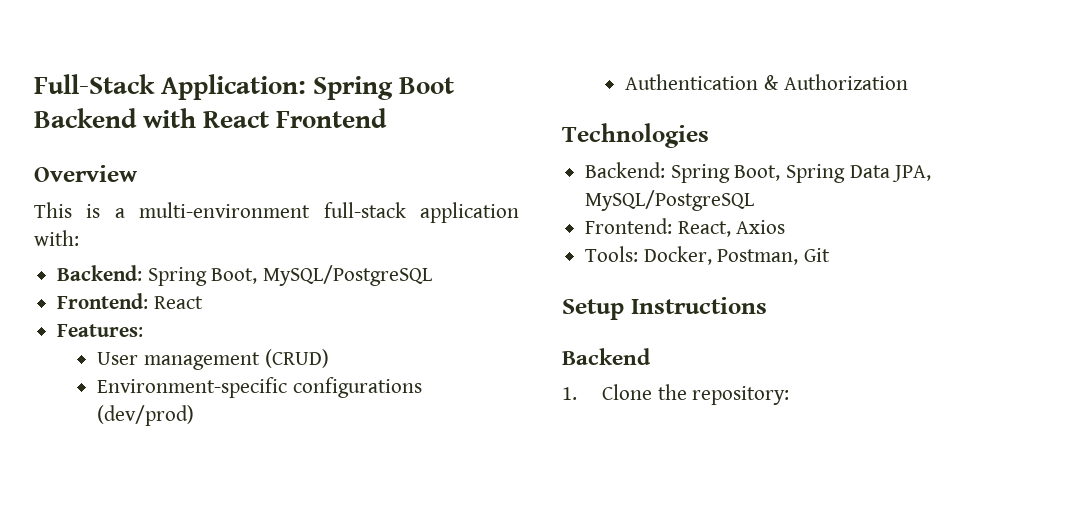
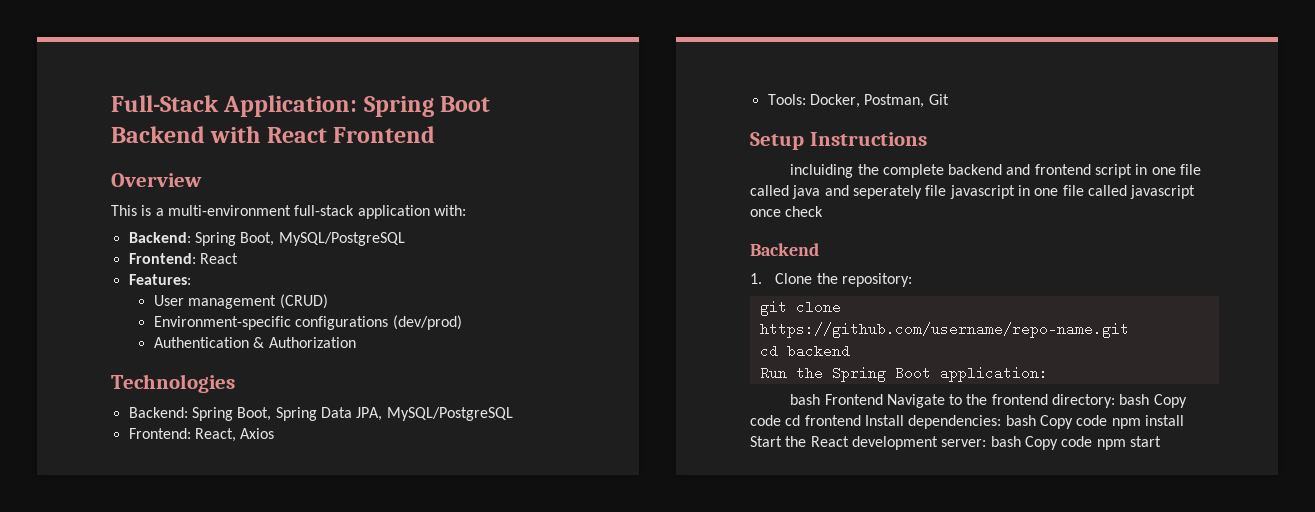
(767, 305) none -> [790,164,1202,178] [750,185,1196,199] [750,206,824,217] // incluiding the complete backend and frontend script in one file called java and seperately file javascript in one file called javascript once check
(790, 395) none -> [759,300,841,316] [759,322,1129,338] [759,344,850,358] [759,366,1048,382] [790,394,1187,408] [750,415,1184,429] [750,436,1161,450] // git clone https://github.com/username/repo-name.git // cd backend // Run the Spring Boot application: // bash Frontend Navigate to the frontend directory: bash Copy code cd frontend Install dependencies: bash Copy code npm install Start the React development server: bash Copy code npm start

